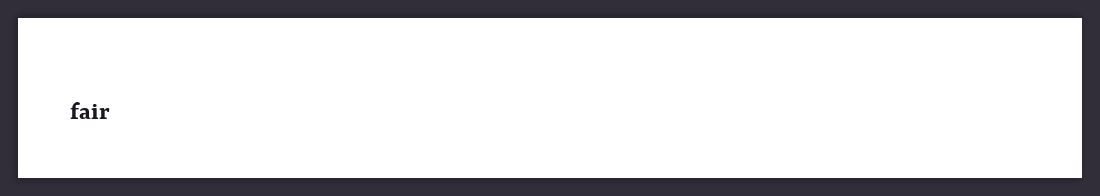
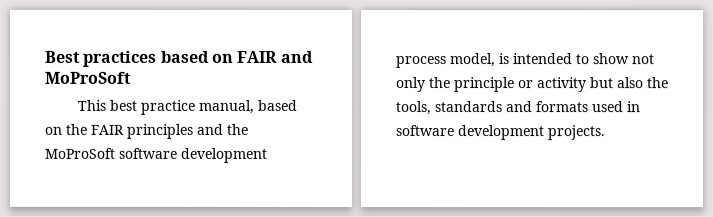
[70,102,110,119] fair -> [45,50,314,67] [45,71,132,84] [77,99,299,115] [44,123,248,139] [44,147,267,163] [396,53,655,69] [396,77,669,93] [395,101,641,116] [395,125,605,141] Best practices based on FAIR and MoProSoft // This best practice manual, based on the FAIR principles and the MoProSoft software development process model, is intended to show not only the principle or activity but also the tools, standards and formats used in software development projects.

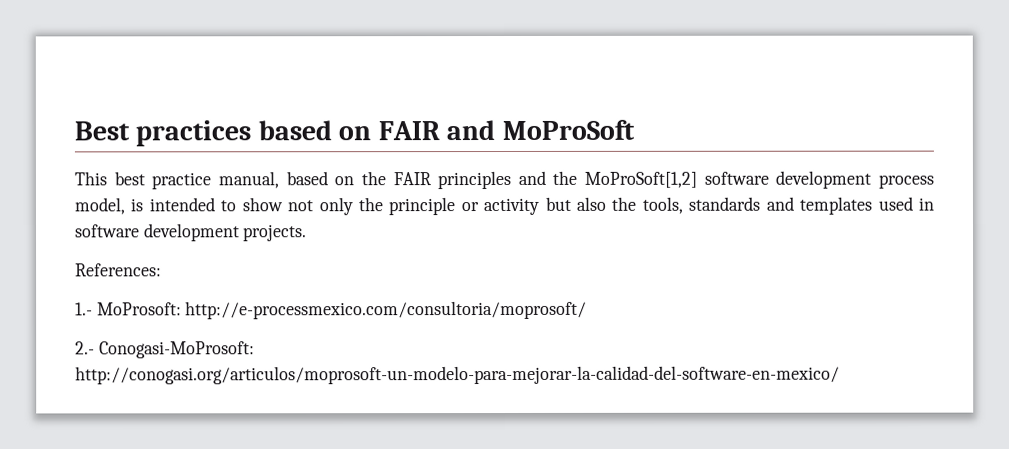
[44,147,115,159] MoProSoft -> [584,171,698,188] MoProSoft[1,2]
[535,101,589,113] formats -> [799,196,873,215] templates
(605, 133) none -> [75,263,162,277] [75,300,588,320] [75,341,255,359] [75,365,840,385] // References: // 1.- MoProsoft: http://e-processmexico.com/consultoria/moprosoft/ // 2.- Conogasi-MoProsoft: http://conogasi.org/articulos/moprosoft-un-modelo-para-mejorar-la-calidad-del-software-en-mexico/

